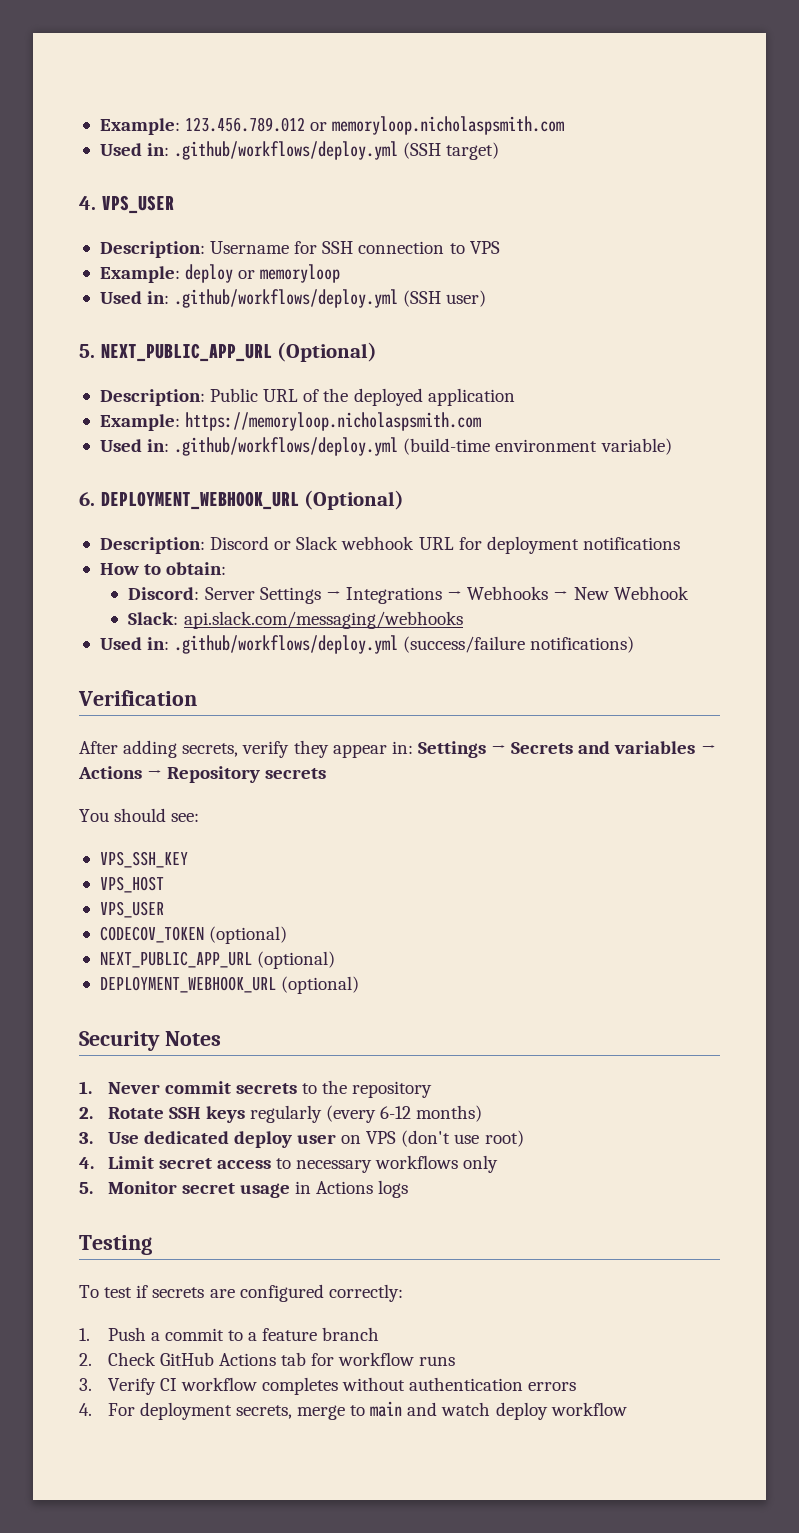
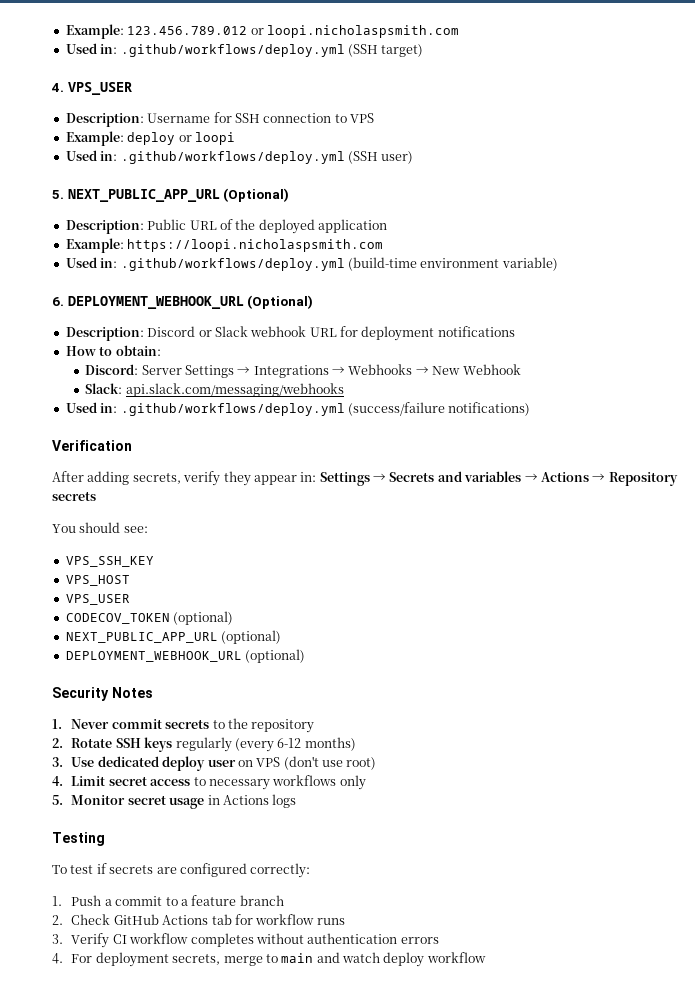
[332,116,565,135] memoryloop.nicholaspsmith.com -> [266,25,459,38] loopi.nicholaspsmith.com
[260,264,341,283] memoryloop -> [194,132,235,145] loopi
[185,412,482,431] https://memoryloop.nicholaspsmith.com -> [127,239,384,252] https://loopi.nicholaspsmith.com

